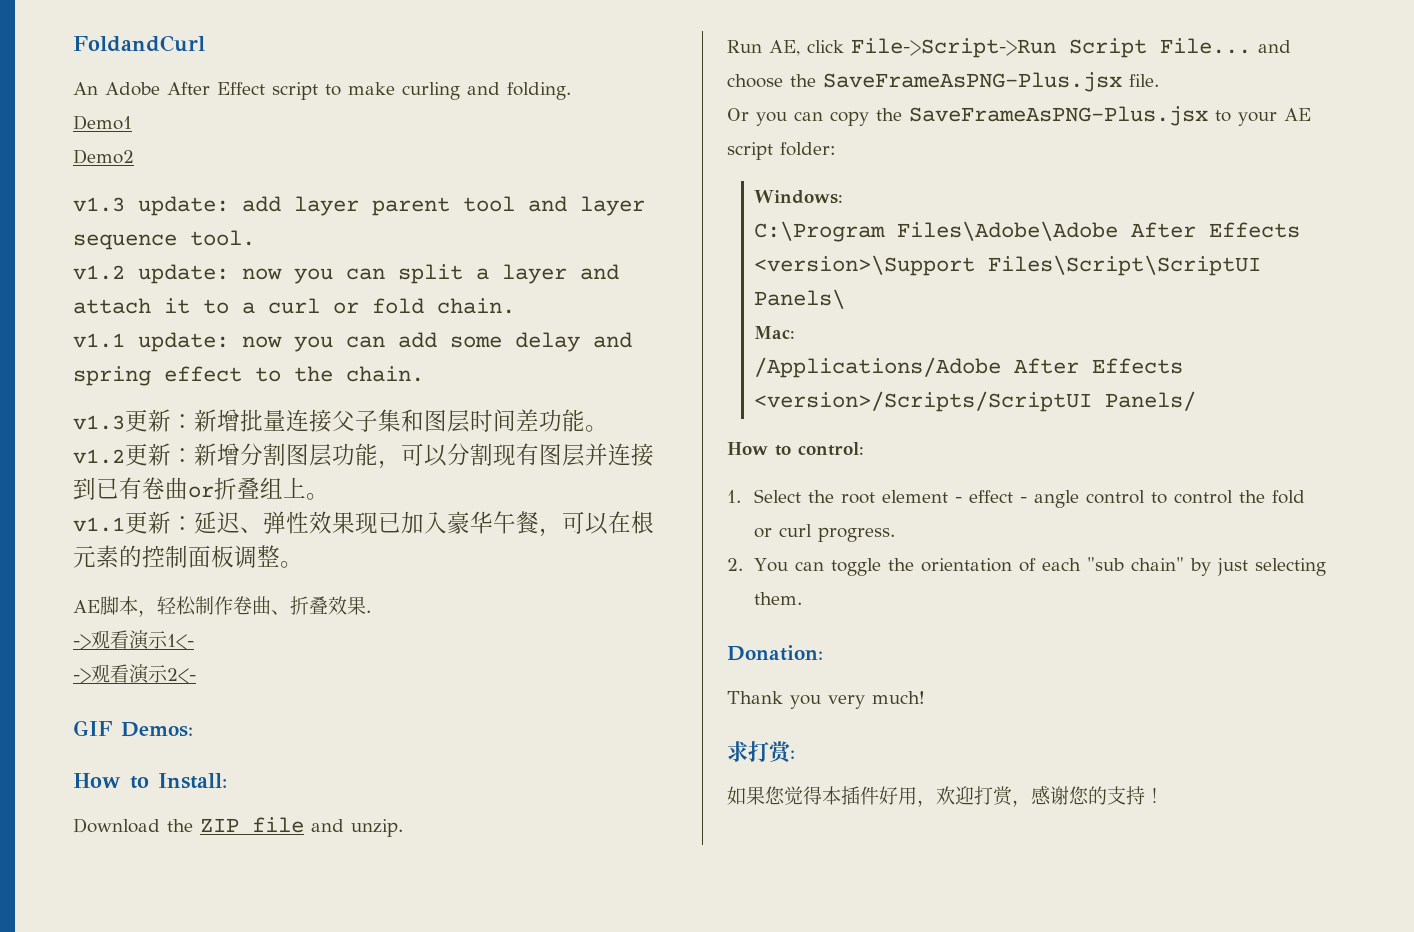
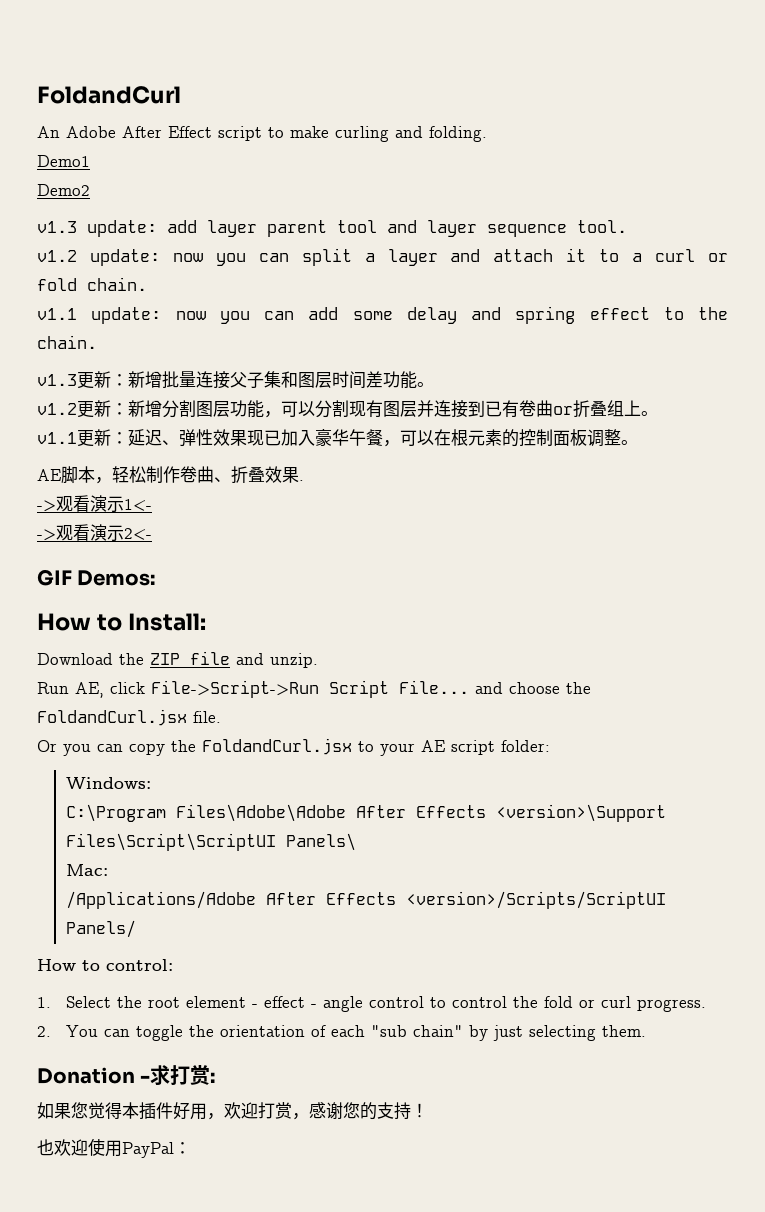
[823,72,1122,92] SaveFrameAsPNG-Plus.jsx -> [37,709,187,726] FoldandCurl.jsx
[909,106,1208,126] SaveFrameAsPNG-Plus.jsx -> [202,738,352,755] FoldandCurl.jsx
[727,645,823,661] [727,691,925,709] Donation: // Thank you very much! // -> [37,1067,151,1084] Donation -
(1164, 795) none -> [37,1138,191,1158] // 也欢迎使用PayPal：

